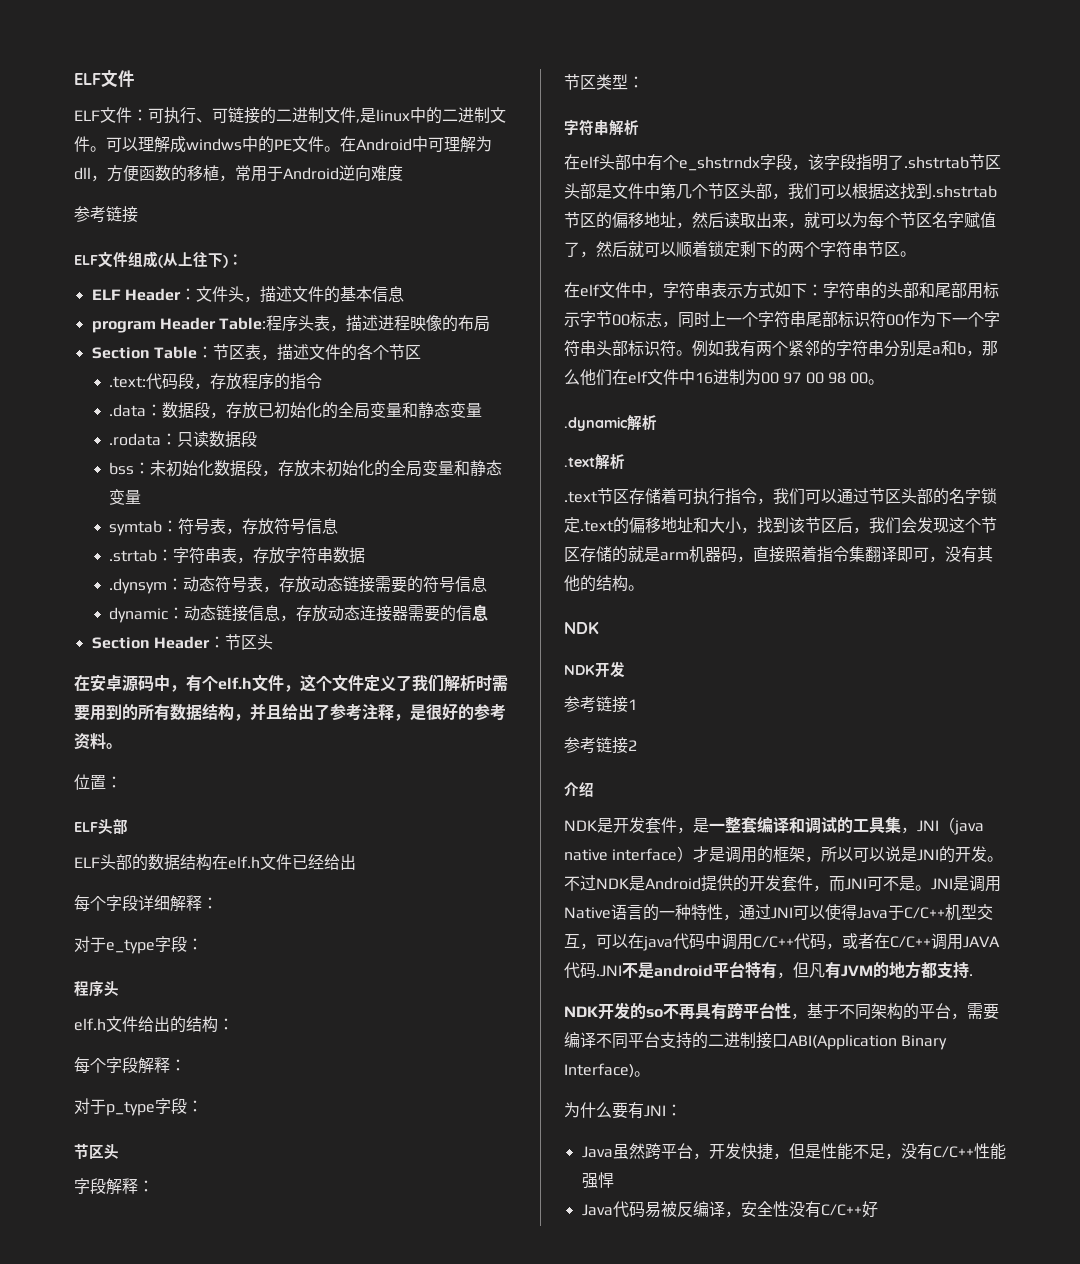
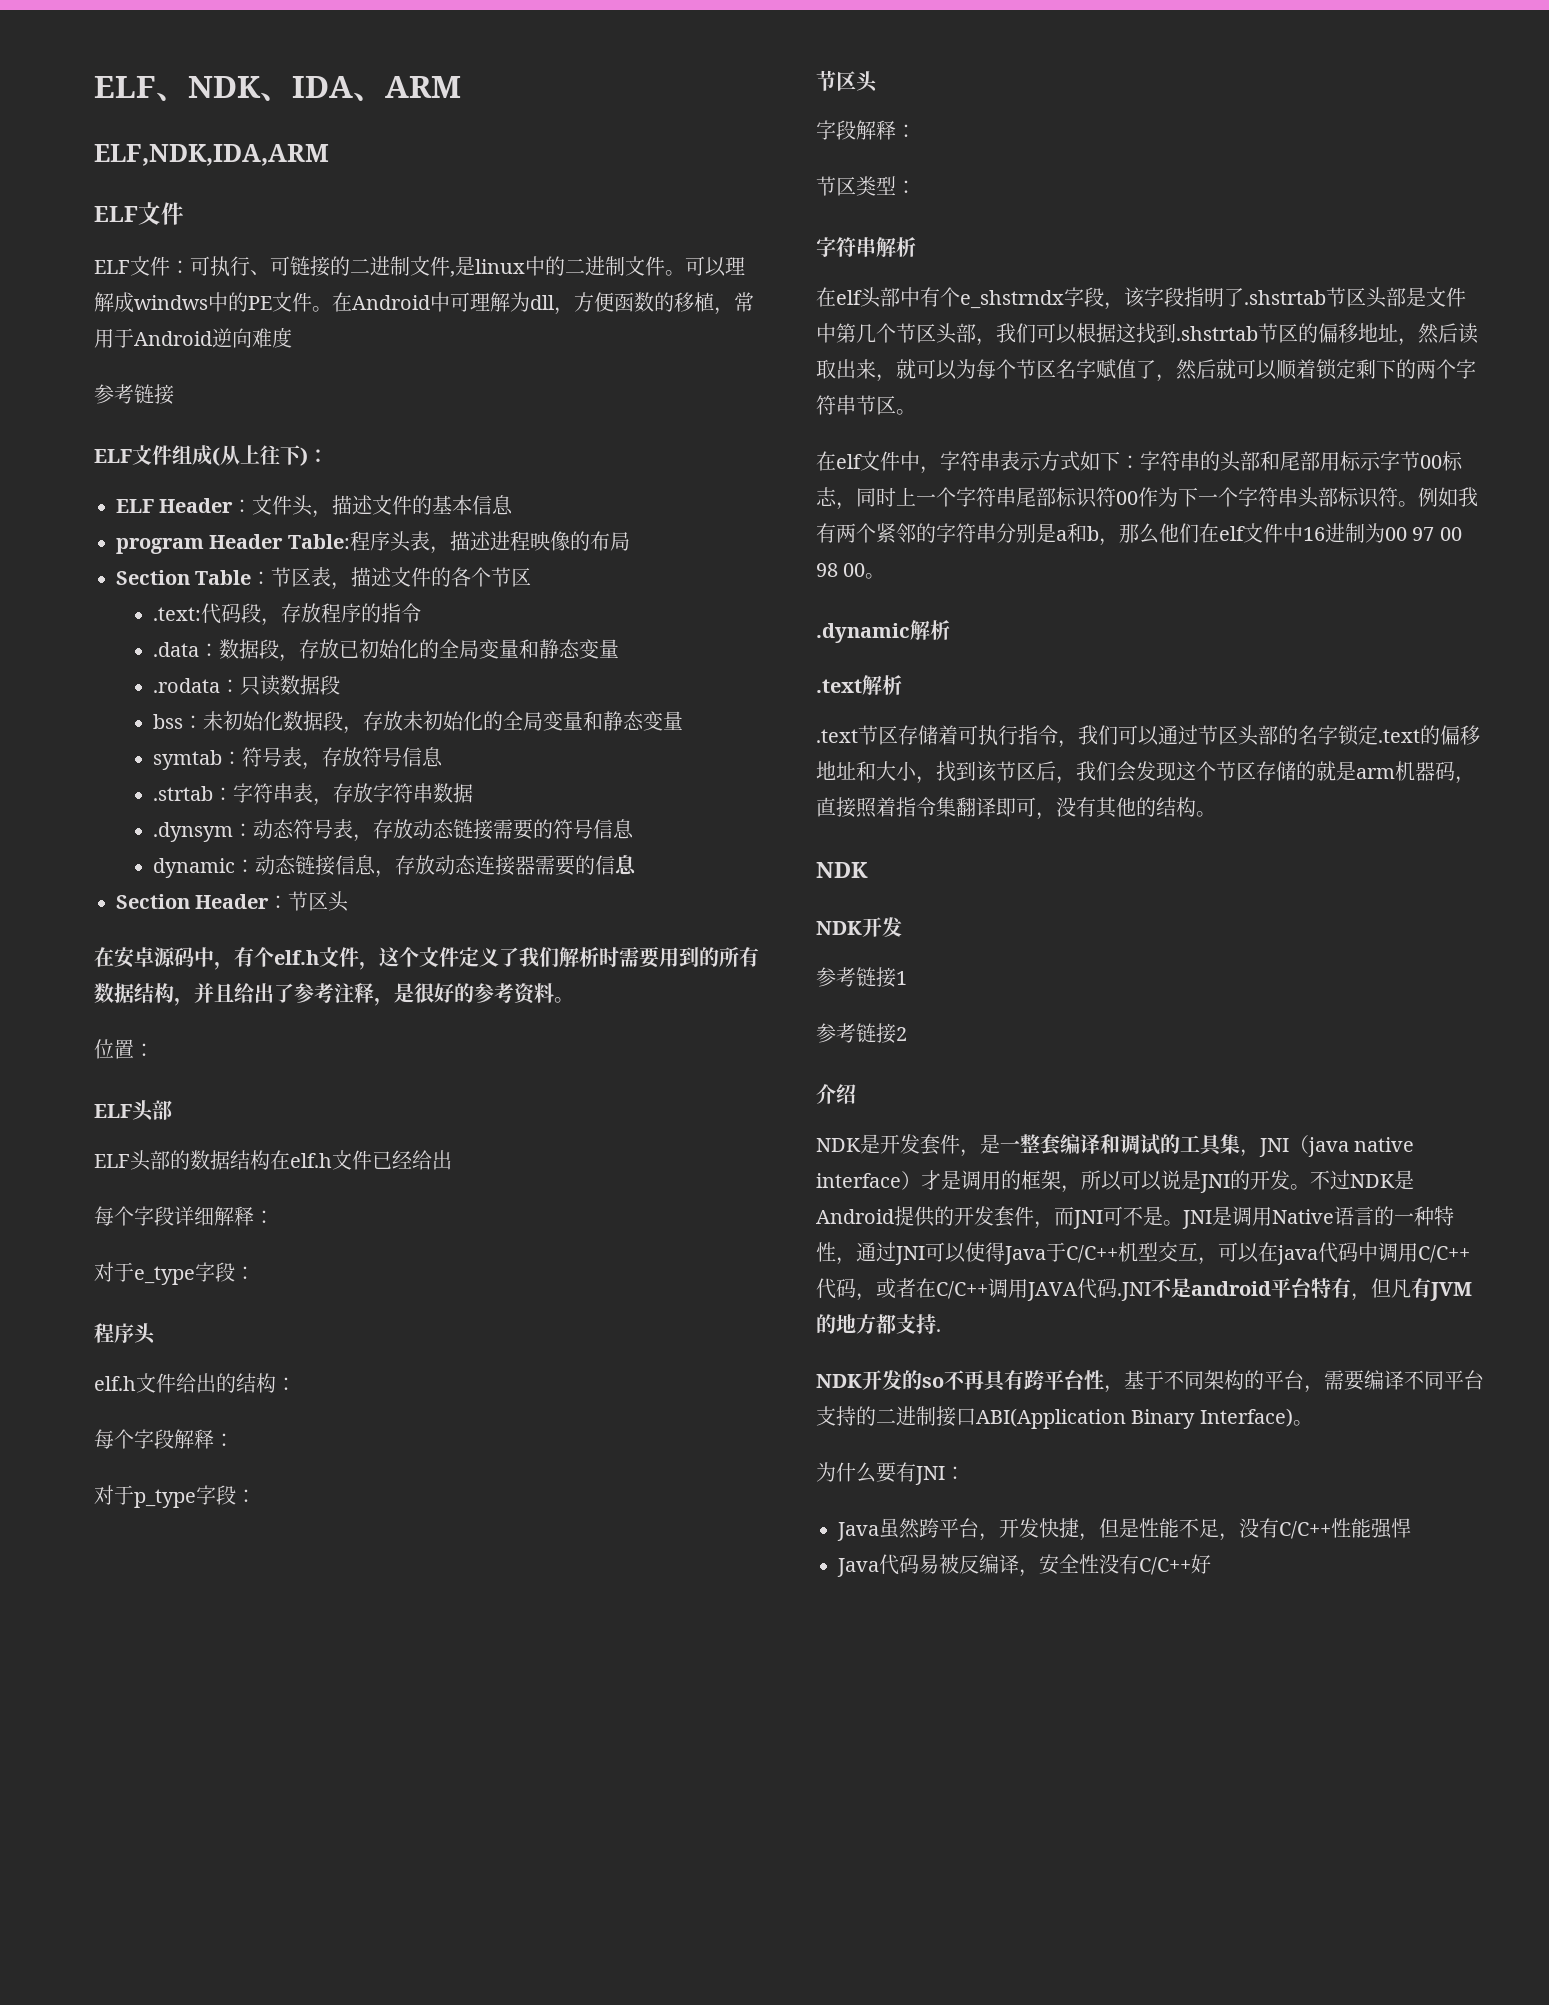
[74,73,101,85] ELF -> [94,76,461,101] [94,144,329,166] [94,206,138,222] ELF、NDK、IDA、ARM // ELF,NDK,IDA,ARM // ELF

